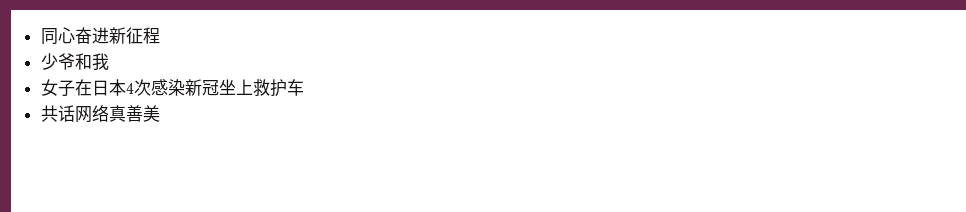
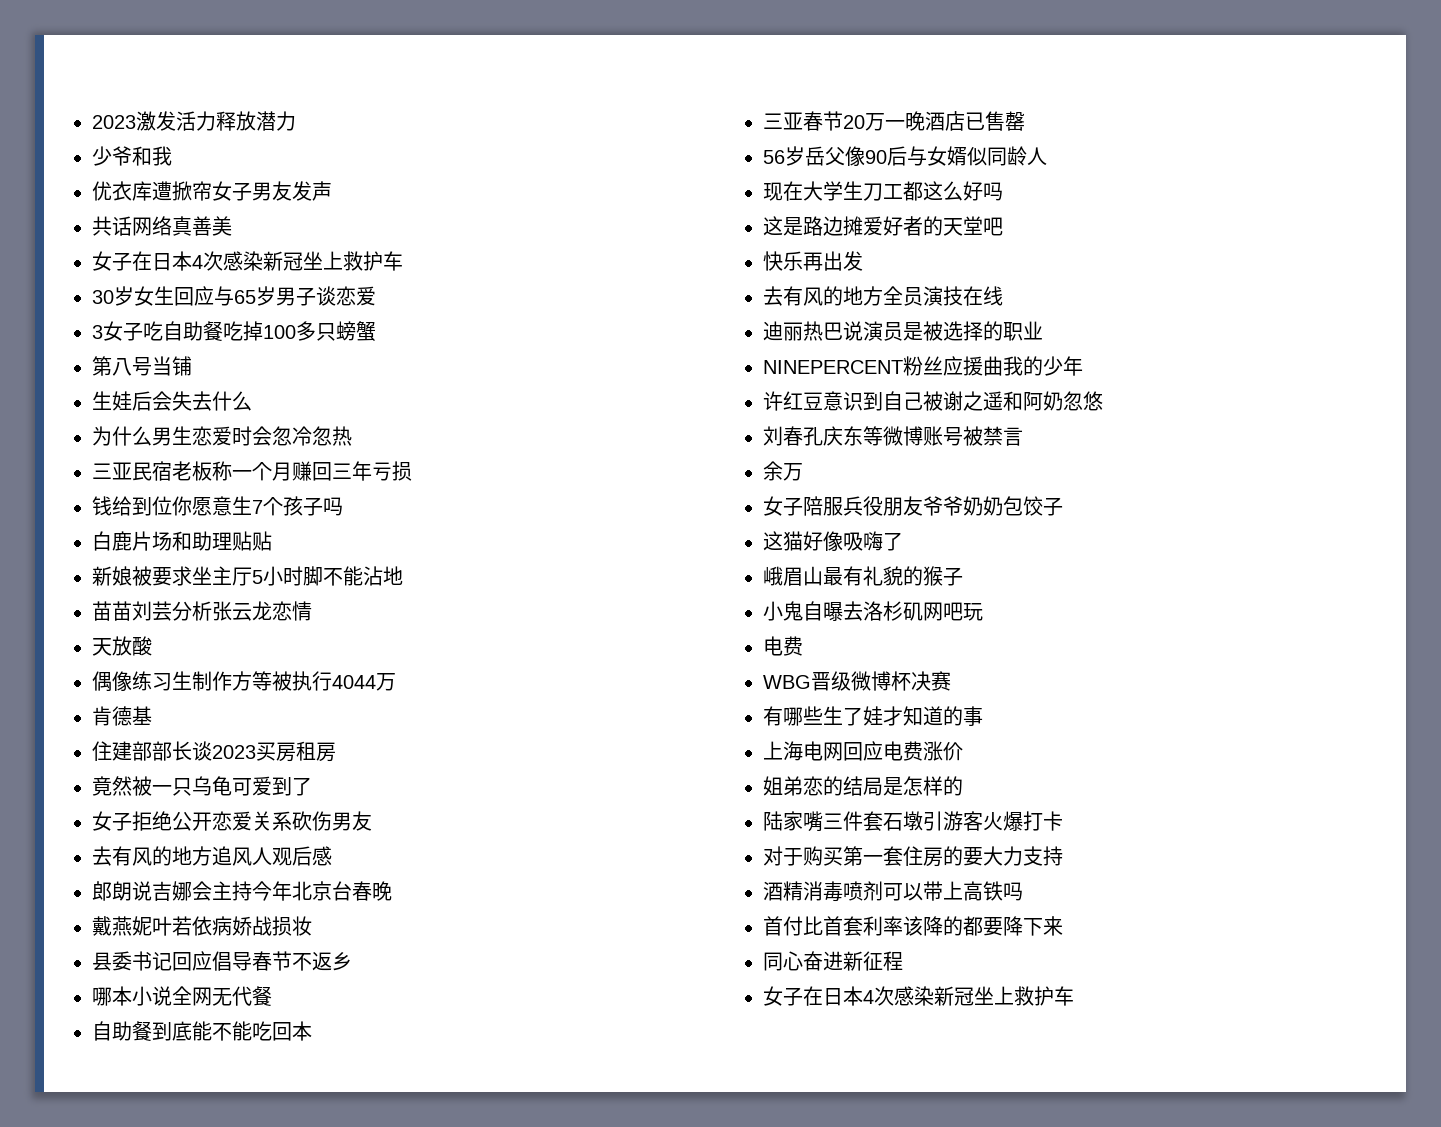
[40,27,160,45] [40,53,109,70] 同心奋进新征程 // 少爷和我 -> [92,111,296,131] [92,146,172,166] [92,181,332,201] [92,216,232,236] 2023激发活力释放潜力 // 少爷和我 // 优衣库遭掀帘女子男友发声 // 共话网络真善美
[40,105,160,123] 共话网络真善美 -> [92,286,376,306] [92,321,376,341] [92,356,192,376] [92,391,252,411] [92,426,352,446] [92,461,412,481] [92,496,343,516] [92,531,272,551] [92,566,403,586] [92,601,312,621] [92,636,152,656] [92,671,396,692] [92,706,152,726] [92,741,336,762] [92,776,312,796] [92,811,372,831] [92,846,332,866] [92,881,392,901] [92,916,312,936] [92,951,352,971] [92,986,272,1006] [92,1021,312,1041] [763,111,1025,131] [763,146,1047,166] [763,181,1003,201] [763,216,1003,236] [763,251,863,271] [763,286,1003,306] [763,321,1043,341] [763,356,1083,376] [763,391,1103,411] [763,426,1023,446] [763,461,803,481] [763,496,1063,516] [763,531,903,551] [763,566,963,586] [763,601,983,621] [763,636,803,656] [763,671,951,691] [763,706,983,726] [763,741,963,761] [763,776,963,796] [763,811,1063,832] [763,846,1063,867] [763,881,1023,902] [763,916,1063,936] [763,951,903,971] [763,986,1074,1006] 30岁女生回应与65岁男子谈恋爱 // 3女子吃自助餐吃掉100多只螃蟹 // 第八号当铺 // 生娃后会失去什么 // 为什么男生恋爱时会忽冷忽热 // 三亚民宿老板称一个月赚回三年亏损 // 钱给到位你愿意生7个孩子吗 // 白鹿片场和助理贴贴 // 新娘被要求坐主厅5小时脚不能沾地 // 苗苗刘芸分析张云龙恋情 // 天放酸 // 偶像练习生制作方等被执行4044万 // 肯德基 // 住建部部长谈2023买房租房 // 竟然被一只乌龟可爱到了 // 女子拒绝公开恋爱关系砍伤男友 // 去有风的地方追风人观后感 // 郎朗说吉娜会主持今年北京台春晚 // 戴燕妮叶若依病娇战损妆 // 县委书记回应倡导春节不返乡 // 哪本小说全网无代餐 // 自助餐到底能不能吃回本 // 三亚春节20万一晚酒店已售罄 // 56岁岳父像90后与女婿似同龄人 // 现在大学生刀工都这么好吗 // 这是路边摊爱好者的天堂吧 // 快乐再出发 // 去有风的地方全员演技在线 // 迪丽热巴说演员是被选择的职业 // NINEPERCENT粉丝应援曲我的少年 // 许红豆意识到自己被谢之遥和阿奶忽悠 // 刘春孔庆东等微博账号被禁言 // 余万 // 女子陪服兵役朋友爷爷奶奶包饺子 // 这猫好像吸嗨了 // 峨眉山最有礼貌的猴子 // 小鬼自曝去洛杉矶网吧玩 // 电费 // WBG晋级微博杯决赛 // 有哪些生了娃才知道的事 // 上海电网回应电费涨价 // 姐弟恋的结局是怎样的 // 陆家嘴三件套石墩引游客火爆打卡 // 对于购买第一套住房的要大力支持 // 酒精消毒喷剂可以带上高铁吗 // 首付比首套利率该降的都要降下来 // 同心奋进新征程 // 女子在日本4次感染新冠坐上救护车

